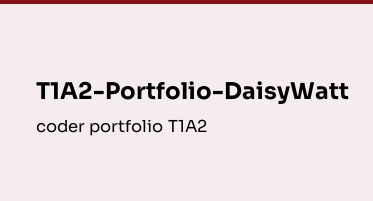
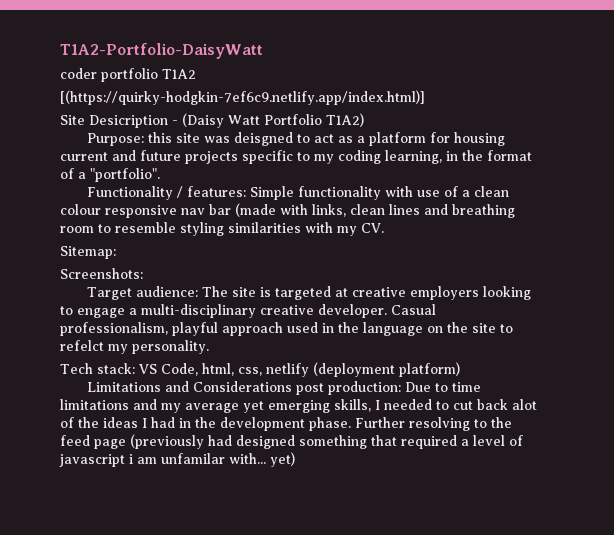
(207, 125) none -> [60,90,425,105] [60,113,364,128] [86,132,505,146] [60,150,532,164] [60,168,160,182] [86,186,509,200] [60,203,515,218] [60,222,384,236] [60,246,116,259] [60,268,143,279] [86,286,531,300] [60,304,436,318] [60,322,513,336] [60,340,209,354] [60,362,460,377] [86,381,481,395] [60,399,537,413] [60,417,512,431] [60,434,523,449] [59,452,295,467] // [(https://quirky-hodgkin-7ef6c9.netlify.app/index.html)] // Site Desicription - (Daisy Watt Portfolio T1A2) // Purpose: this site was deisgned to act as a platform for housing current and future projects specific to my coding learning, in the format of a "portfolio". // Functionality / features: Simple functionality with use of a clean colour responsive nav bar (made with links, clean lines and breathing room to resemble styling similarities with my CV. // Sitemap: // Screenshots: // Target audience: The site is targeted at creative employers looking to engage a multi-disciplinary creative developer. Casual professionalism, playful approach used in the language on the site to refelct my personality. // Tech stack: VS Code, html, css, netlify (deployment platform) // Limitations and Considerations post production: Due to time limitations and my average yet emerging skills, I needed to cut back alot of the ideas I had in the development phase. Further resolving to the feed page (previously had designed something that required a level of javascript i am unfamilar with... yet)

